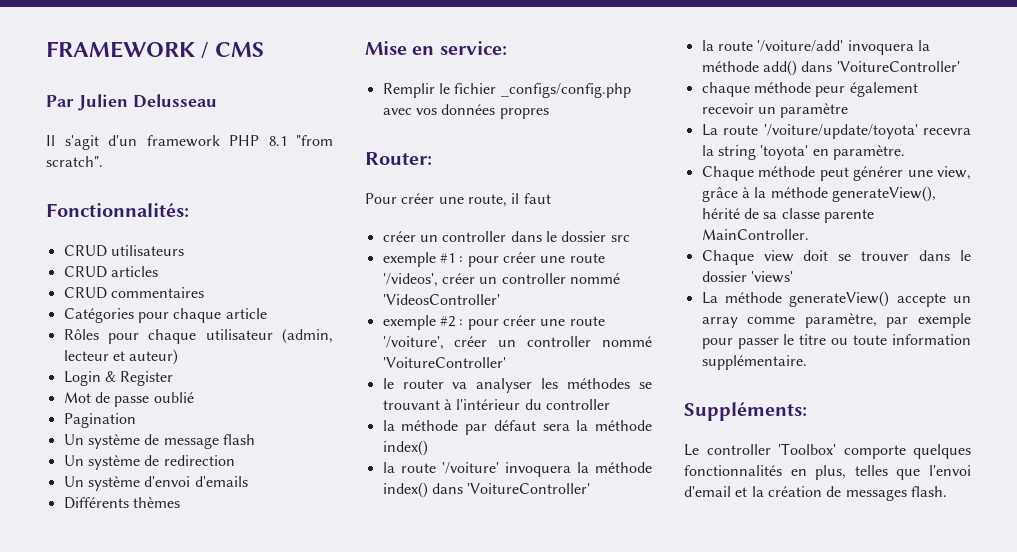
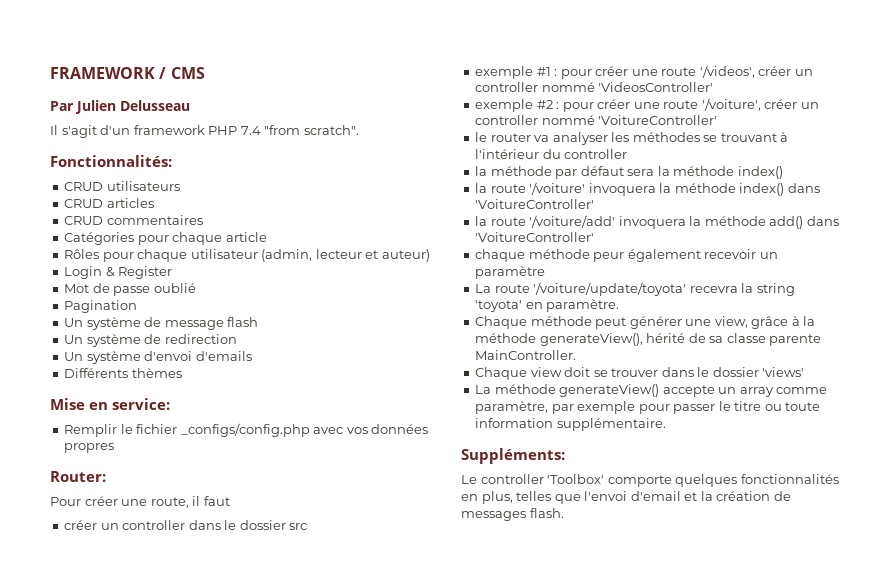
[268,136,287,146] 8.1 -> [240,126,261,135] 7.4

